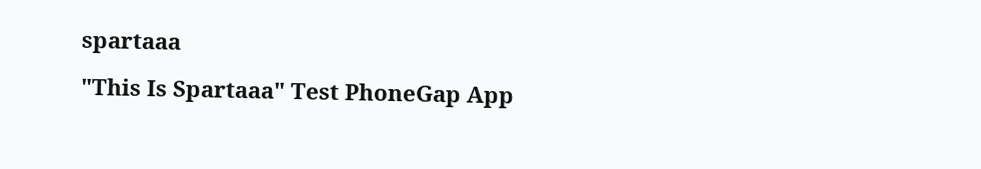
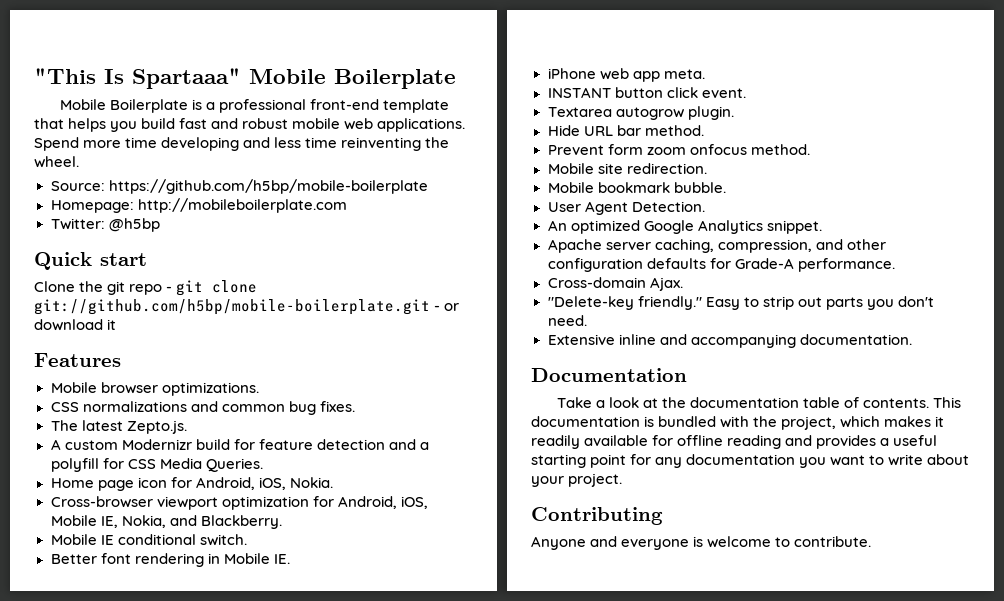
[81,32,181,55] spartaaa // -> (34, 76) none
[290,82,515,109] Test PhoneGap App -> [249,69,456,89] [59,99,450,113] [34,118,466,132] [34,137,450,151] [34,156,79,168] [50,179,428,194] [50,198,347,213] [50,218,160,232] [34,252,147,270] [34,280,258,296] [34,299,460,315] [34,319,117,331] [34,353,121,367] [50,382,259,396] [50,401,355,415] [50,420,187,434] [50,439,429,450] [50,458,263,472] [50,477,333,491] [50,496,428,510] [50,515,282,529] [50,534,247,546] [50,553,290,567] [547,68,705,82] [547,87,746,98] [547,106,734,120] [547,125,704,136] [547,144,810,155] [547,163,707,174] [547,182,726,193] [547,201,705,215] [547,220,822,234] [547,239,886,253] [547,258,895,272] [547,277,683,291] [547,296,934,310] [547,315,587,326] [547,334,912,348] [531,368,687,382] [556,397,962,408] [531,416,945,430] [531,435,938,449] [531,454,970,468] [531,473,623,487] [531,507,663,525] [531,536,872,550] Mobile Boilerplate // Mobile Boilerplate is a professional front-end template that helps you build fast and robust mobile web applications. Spend more time developing and less time reinventing the wheel. // Source: https://github.com/h5bp/mobile-boilerplate // Homepage: http://mobileboilerplate.com // Twitter: @h5bp // Quick start // Clone the git repo - git clone git://github.com/h5bp/mobile-boilerplate.git - or download it // Features // Mobile browser optimizations. // CSS normalizations and common bug fixes. // The latest Zepto.js. // A custom Modernizr build for feature detection and a polyfill for CSS Media Queries. // Home page icon for Android, iOS, Nokia. // Cross-browser viewport optimization for Android, iOS, Mobile IE, Nokia, and Blackberry. // Mobile IE conditional switch. // Better font rendering in Mobile IE. // iPhone web app meta. // INSTANT button click event. // Textarea autogrow plugin. // Hide URL bar method. // Prevent form zoom onfocus method. // Mobile site redirection. // Mobile bookmark bubble. // User Agent Detection. // An optimized Google Analytics snippet. // Apache server caching, compression, and other configuration defaults for Grade-A performance. // Cross-domain Ajax. // "Delete-key friendly." Easy to strip out parts you don't need. // Extensive inline and accompanying documentation. // Documentation // Take a look at the documentation table of contents. This documentation is bundled with the project, which makes it readily available for offline reading and provides a useful starting point for any documentation you want to write about your project. // Contributing // Anyone and everyone is welcome to contribute.

